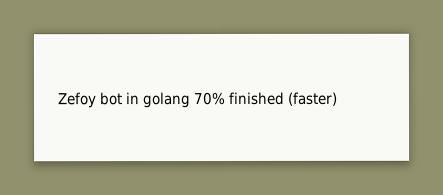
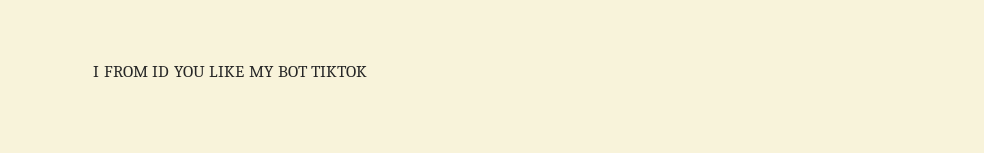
[57,91,338,109] Zefoy bot in golang 70% finished (faster) -> [93,66,368,77] I FROM ID YOU LIKE MY BOT TIKTOK

